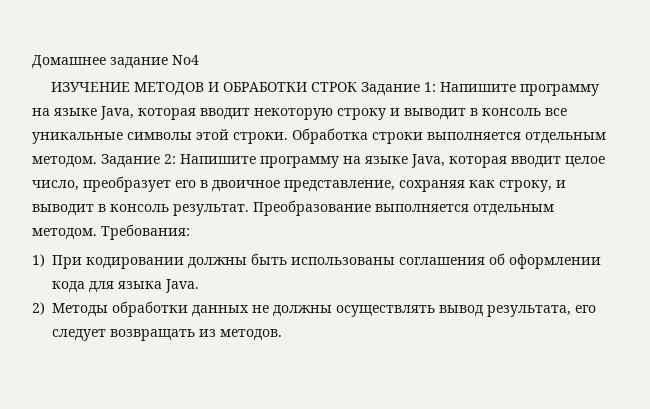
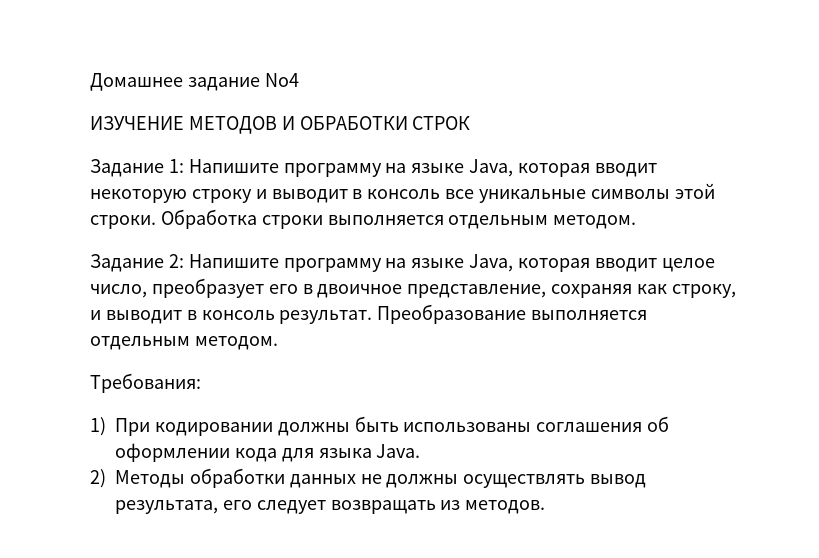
(357, 87) none -> (471, 123) //
(97, 162) none -> (637, 222) //
(97, 234) none -> (278, 343) //

